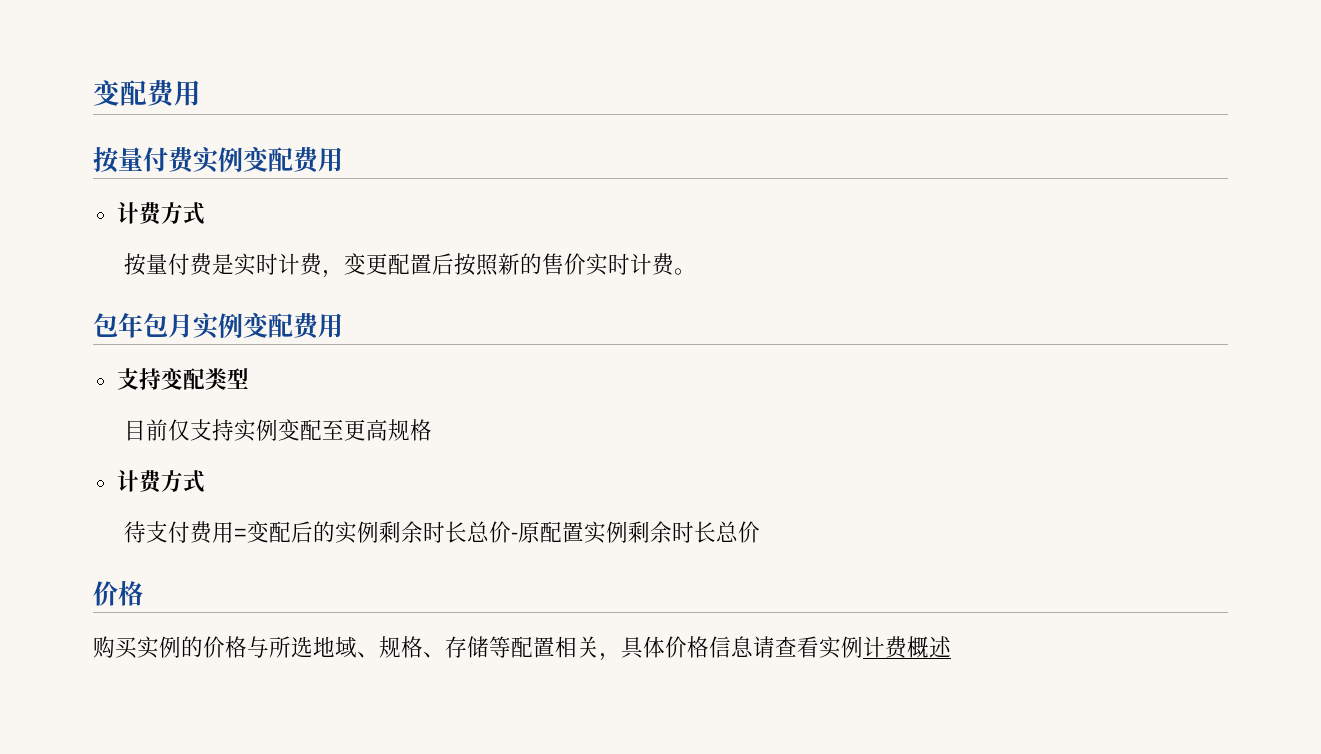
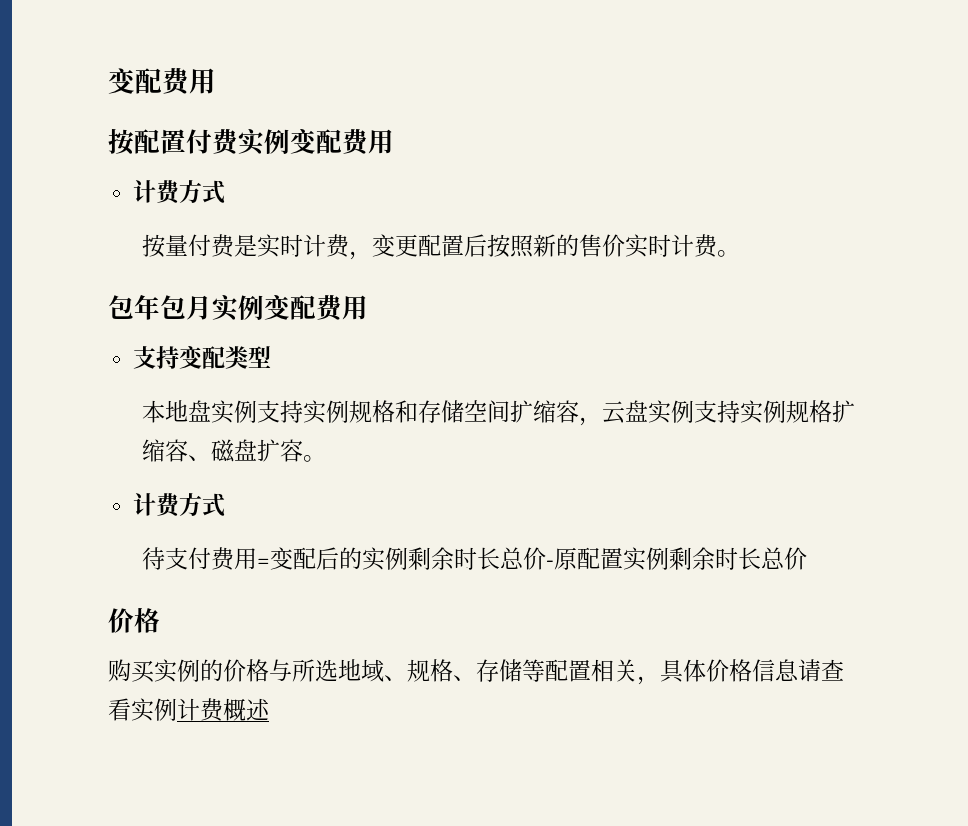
[118,147,143,171] 量 -> [134,129,186,154] 配置
[124,419,433,442] 目前仅支持实例变配至更高规格 -> [142,400,856,426] [142,439,327,463] 本地盘实例支持实例规格和存储空间扩缩容，云盘实例支持实例规格扩缩容、磁盘扩容。

